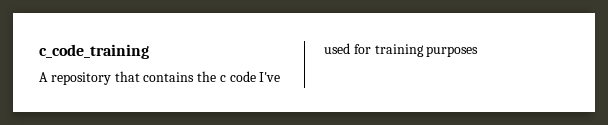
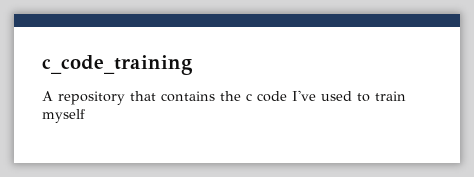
[353,44,479,57] for training purposes -> [357,91,406,102] [42,109,85,123] to train myself

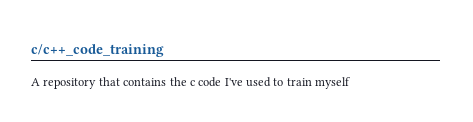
[42,55,193,75] c_code_training -> [31,44,164,57] c/c++_code_training

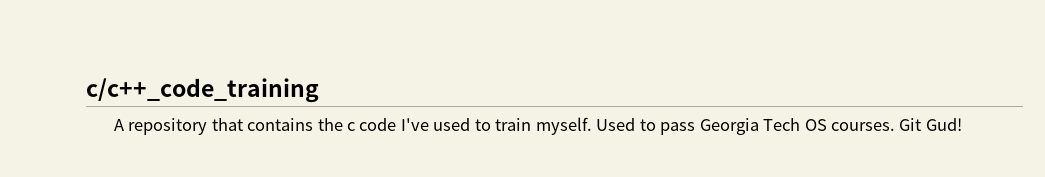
[315,77,351,89] myself -> [535,117,962,135] myself. Used to pass Georgia Tech OS courses. Git Gud!

